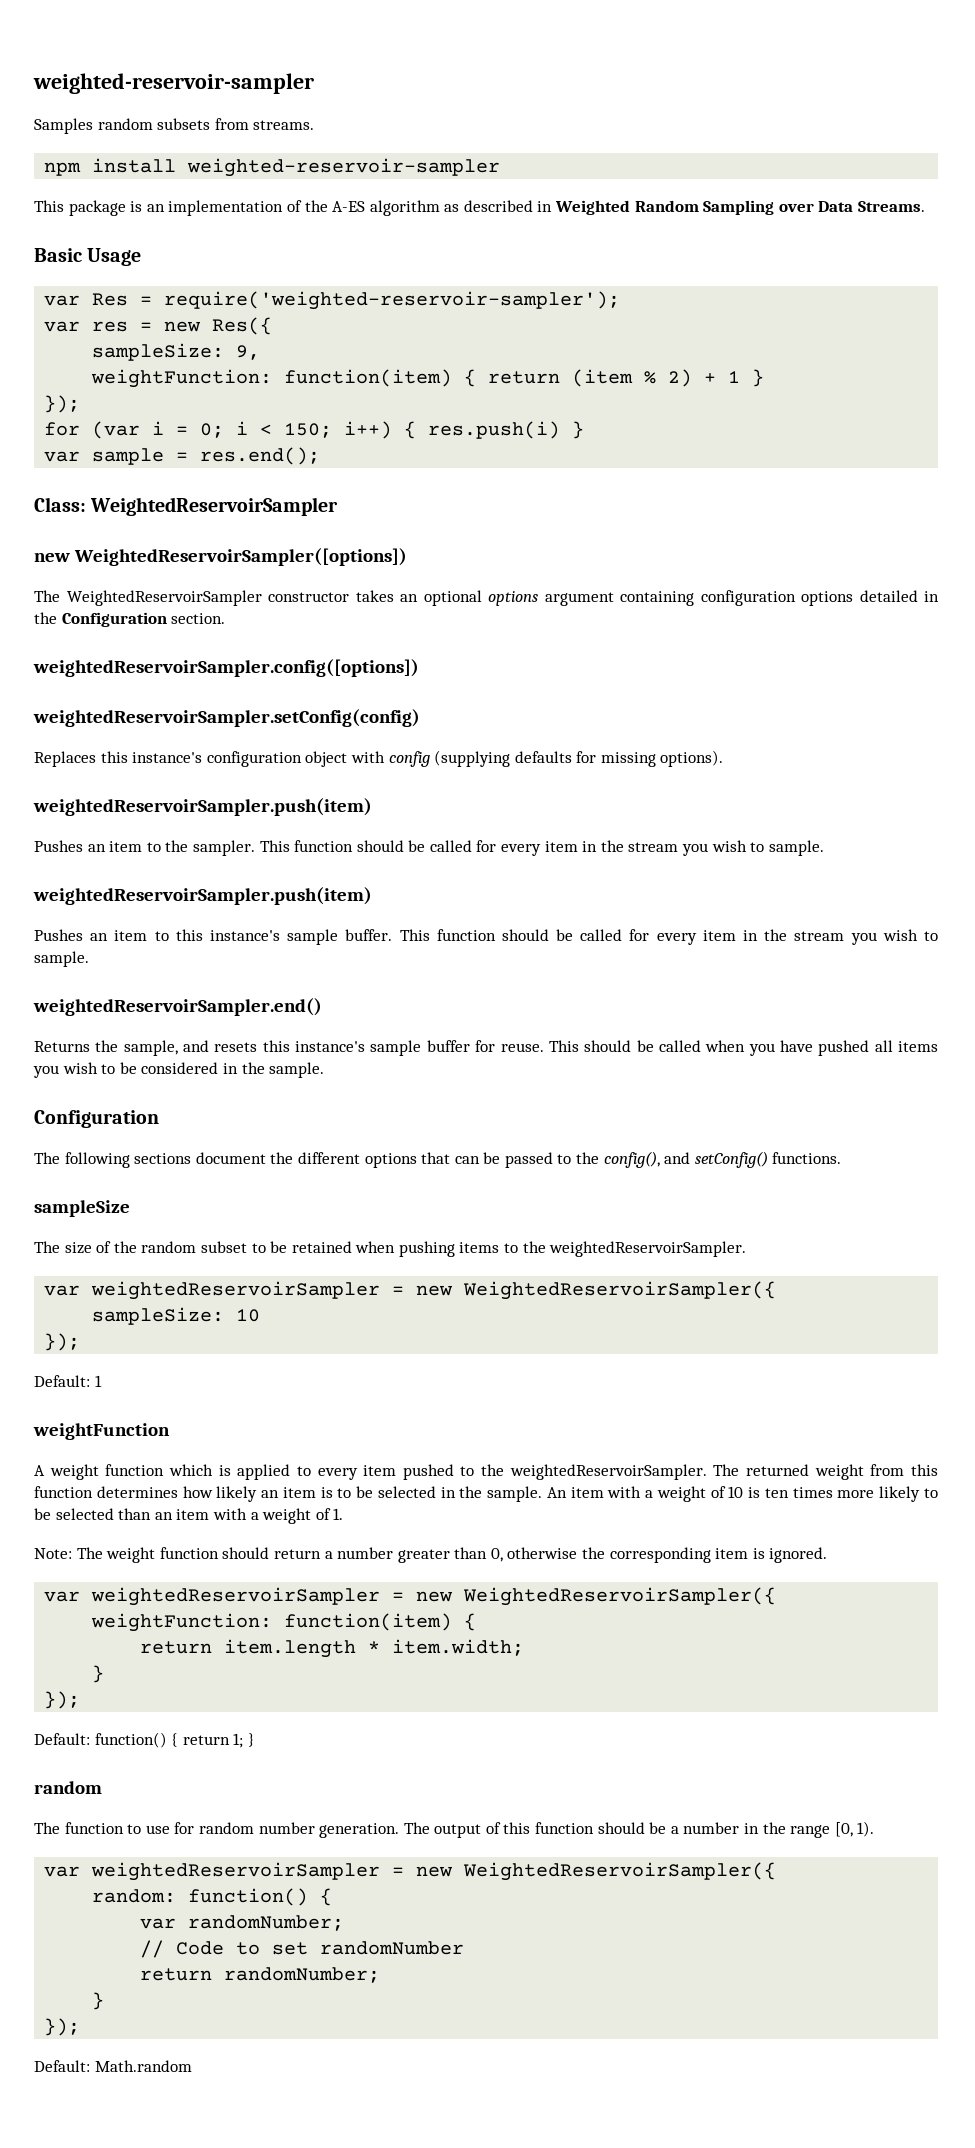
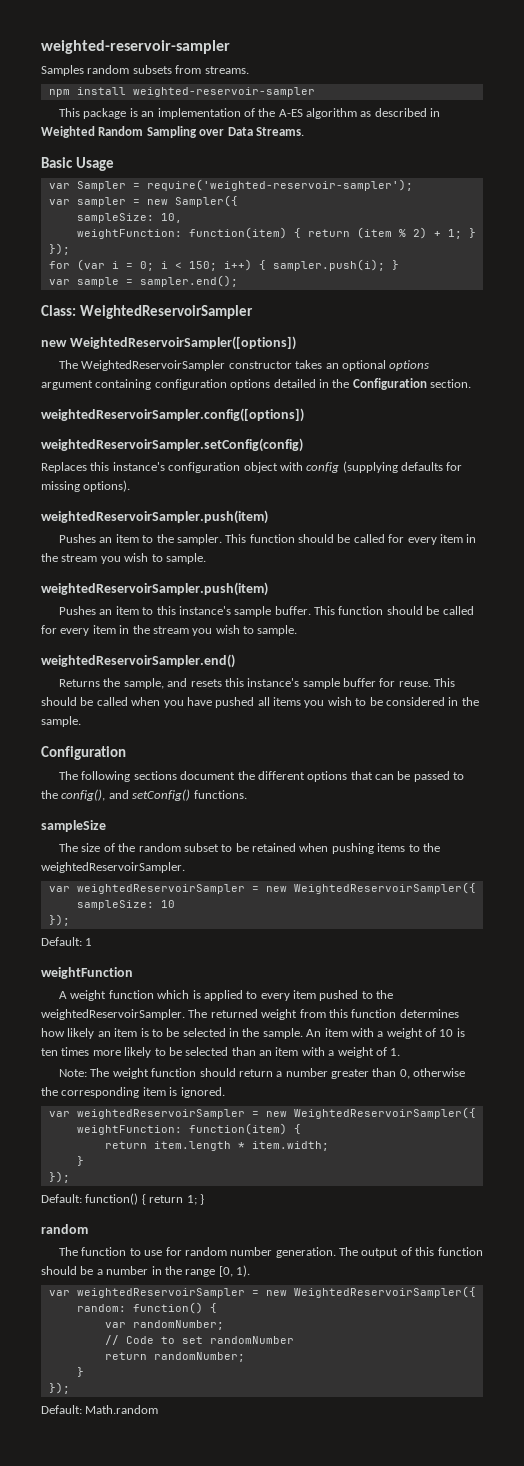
[92,293,129,306] Res -> [76,181,126,191] Sampler
[92,317,273,335] [92,343,261,361] res = new Res({ // sampleSize: 9, -> [76,195,238,207] [76,213,182,223] sampler = new Sampler({ // sampleSize: 10,
[728,371,741,383] 1 -> [447,229,462,239] 1;
[428,421,561,439] res.push(i) -> [272,259,385,271] sampler.push(i);
[200,447,321,465] res.end(); -> [139,275,238,287] sampler.end();

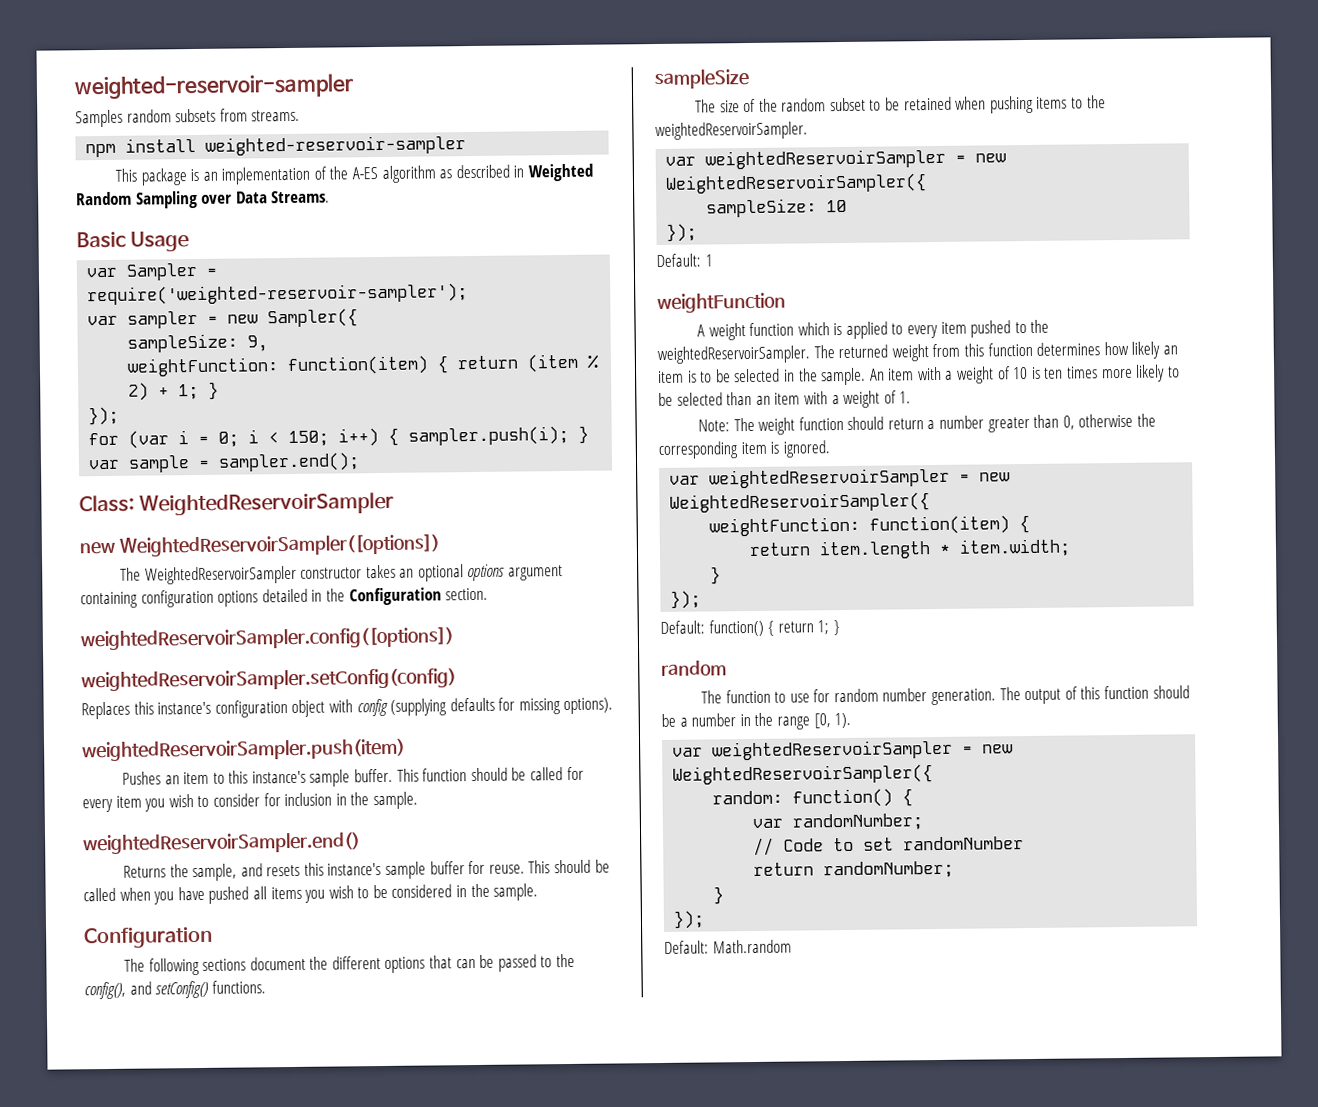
[160,213,182,223] 10, -> [247,335,269,352] 9,
[59,534,477,545] [41,553,206,564] [41,582,268,596] // Pushes an item to the sampler. This function should be called for every item in the stream you wish to sample. // weightedReservoirSampler.push(item) -> (406, 750) none
[119,625,254,636] in the stream you wish to -> [144,792,370,812] you wish to consider for inclusion in the

